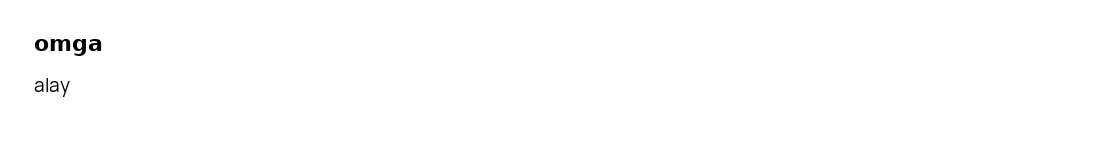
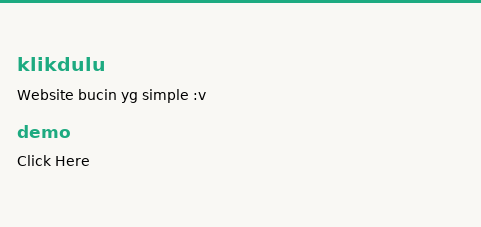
[34,39,103,56] [34,78,70,97] omga // alay -> [17,57,106,71] [17,89,206,103] [17,125,71,138] [17,155,90,166] klikdulu // Website bucin yg simple :v // demo // Click Here

